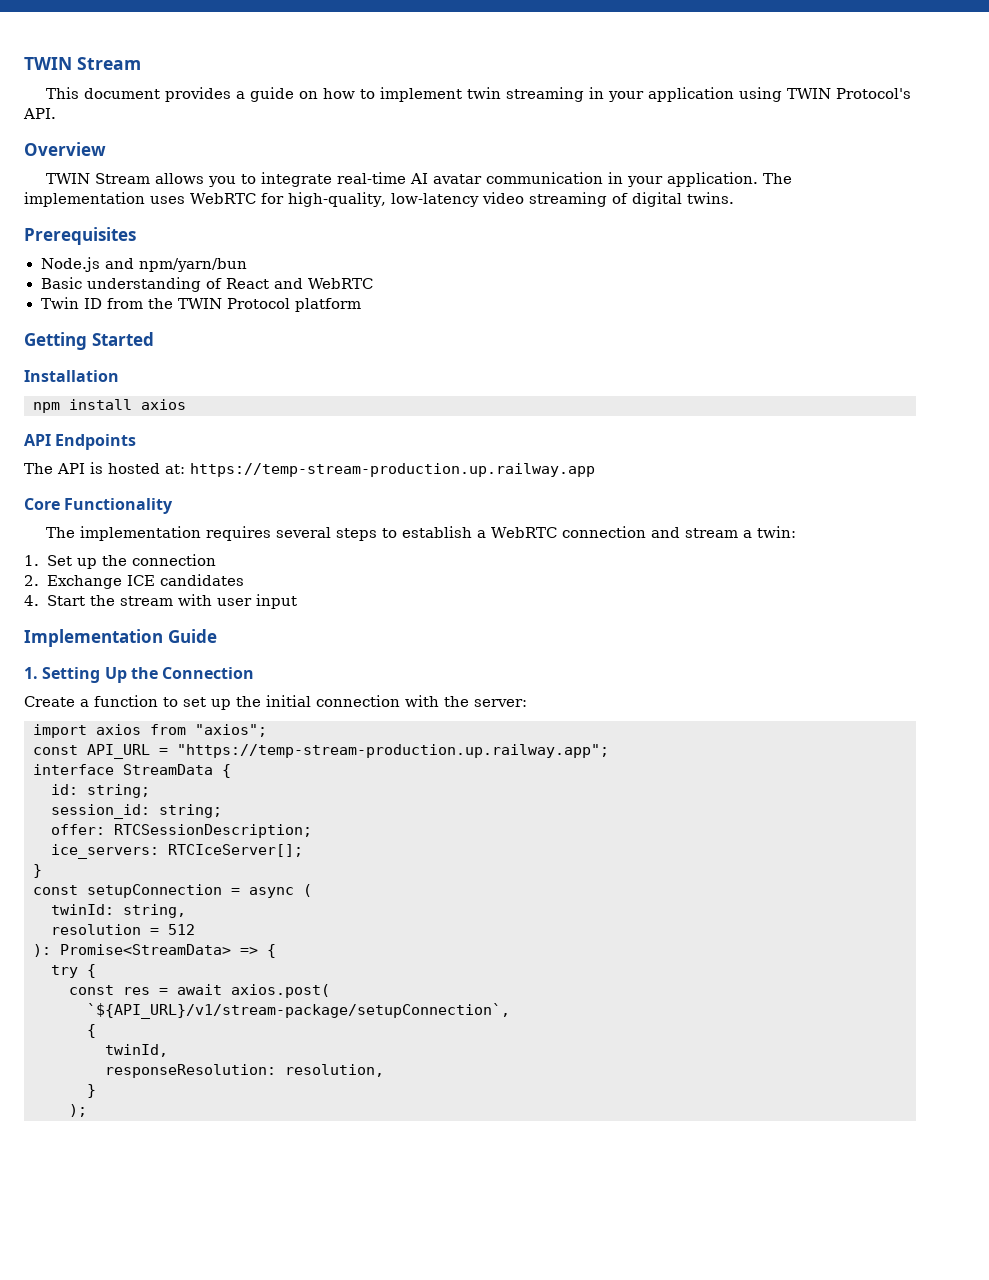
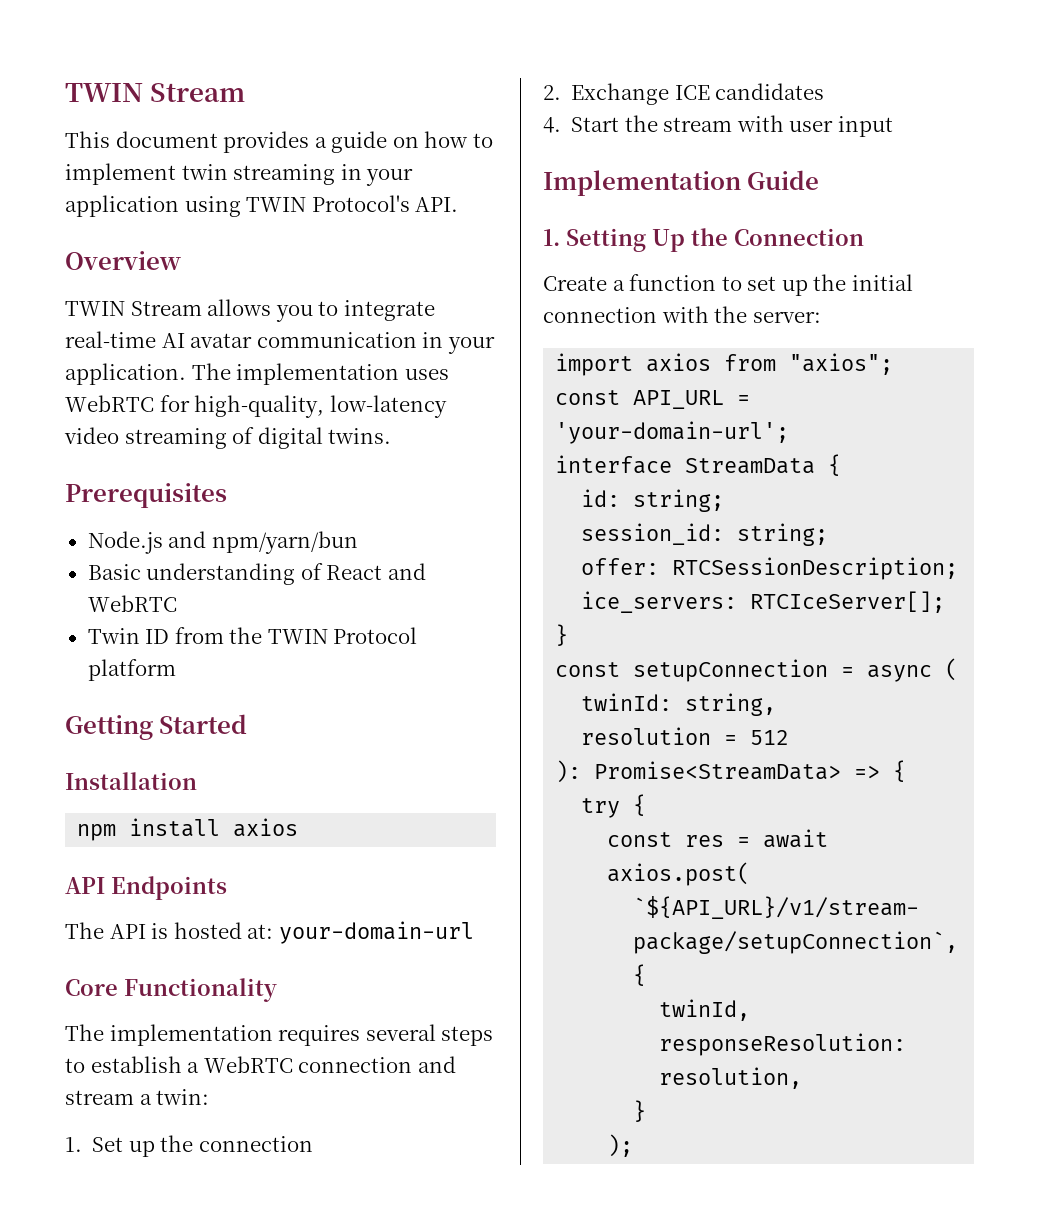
[190,463,595,477] https://temp-stream-production.up.railway.app -> [278,921,474,944] your-domain-url
[177,744,609,758] "https://temp-stream-production.up.railway.app"; -> [555,421,790,444] 'your-domain-url';

